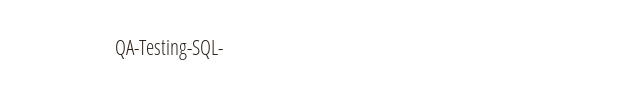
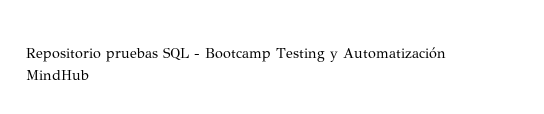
[115,40,223,60] QA-Testing-SQL- -> [26,47,446,62] [26,70,89,80] Repositorio pruebas SQL - Bootcamp Testing y Automatización MindHub

